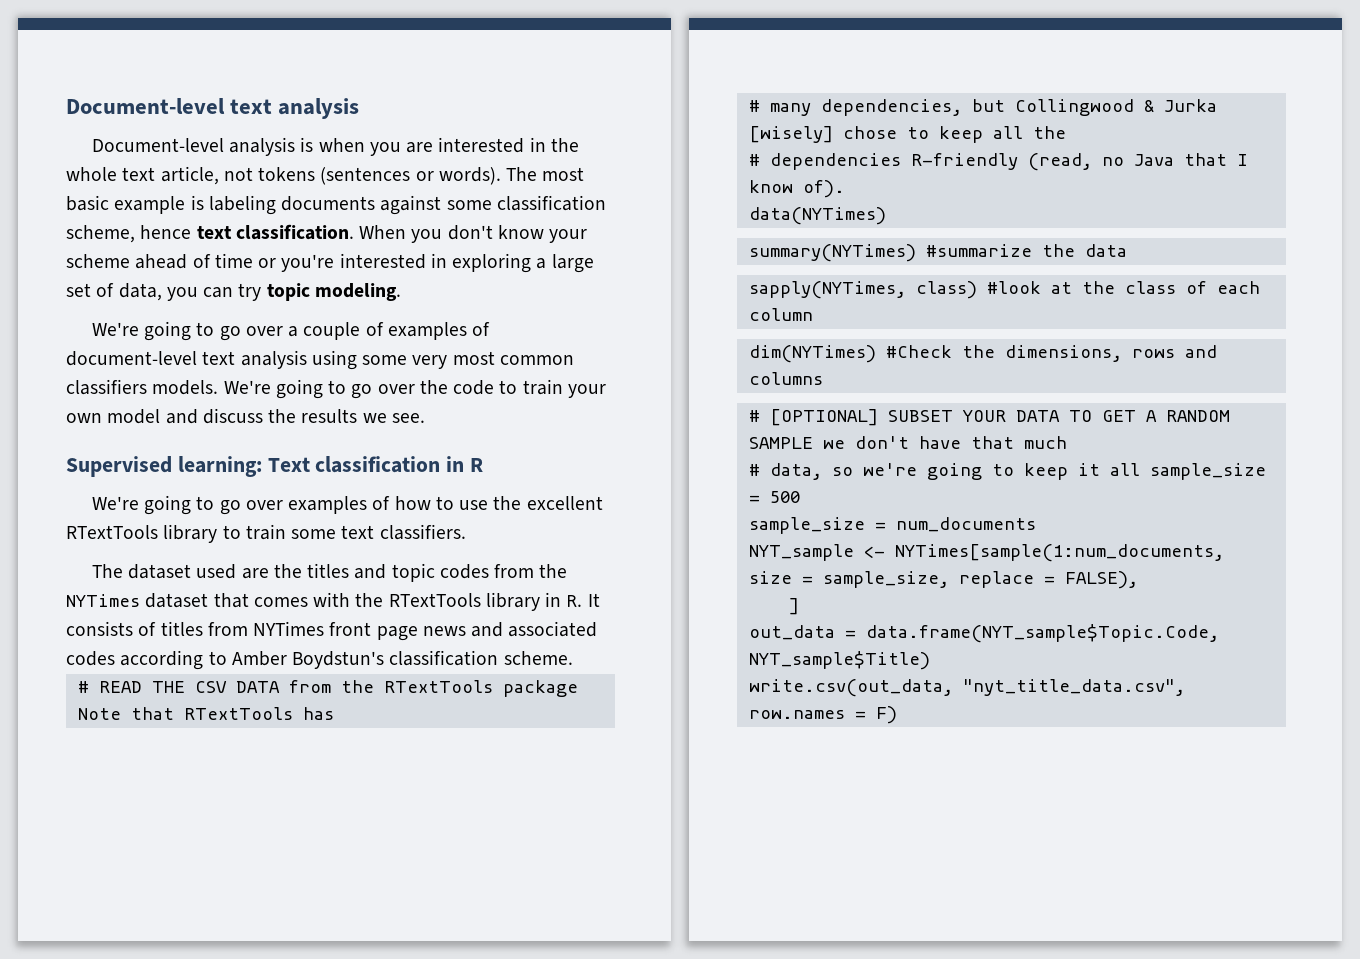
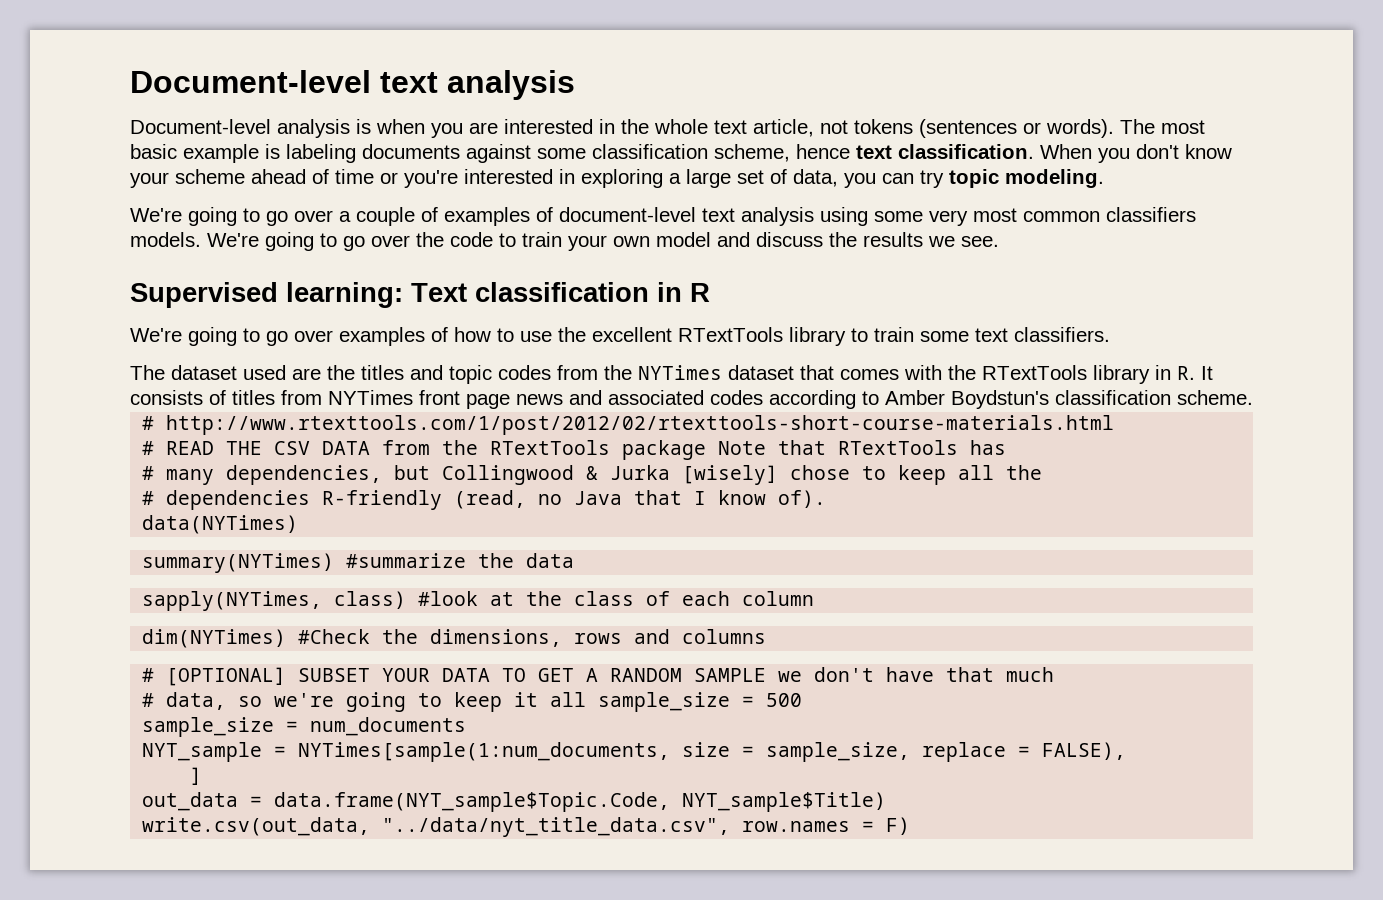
(573, 658) none -> [142,415,1115,435] // # http://www.rtexttools.com/1/post/2012/02/rtexttools-short-course-materials.html
[863,546,885,558] <- -> [274,746,287,757] =
[962,679,1185,696] "nyt_title_data.csv", -> [382,817,731,837] "../data/nyt_title_data.csv",

